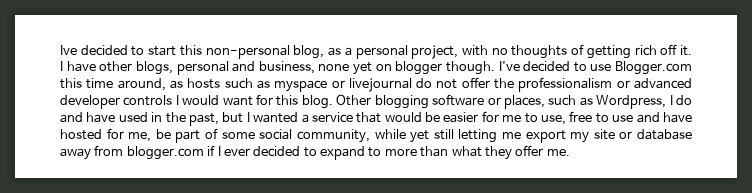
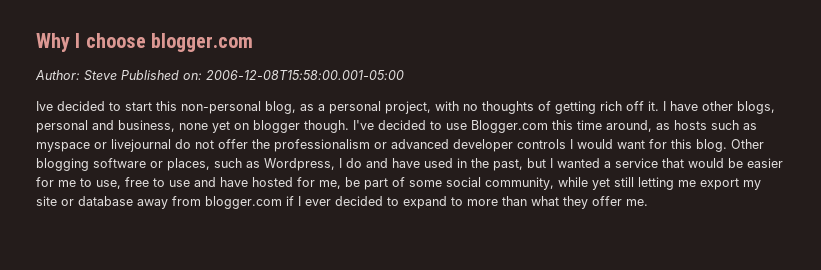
(60, 50) none -> [36,33,254,52] [35,70,404,81] Why I choose blogger.com // Author: Steve Published on: 2006-12-08T15:58:00.001-05:00 //

